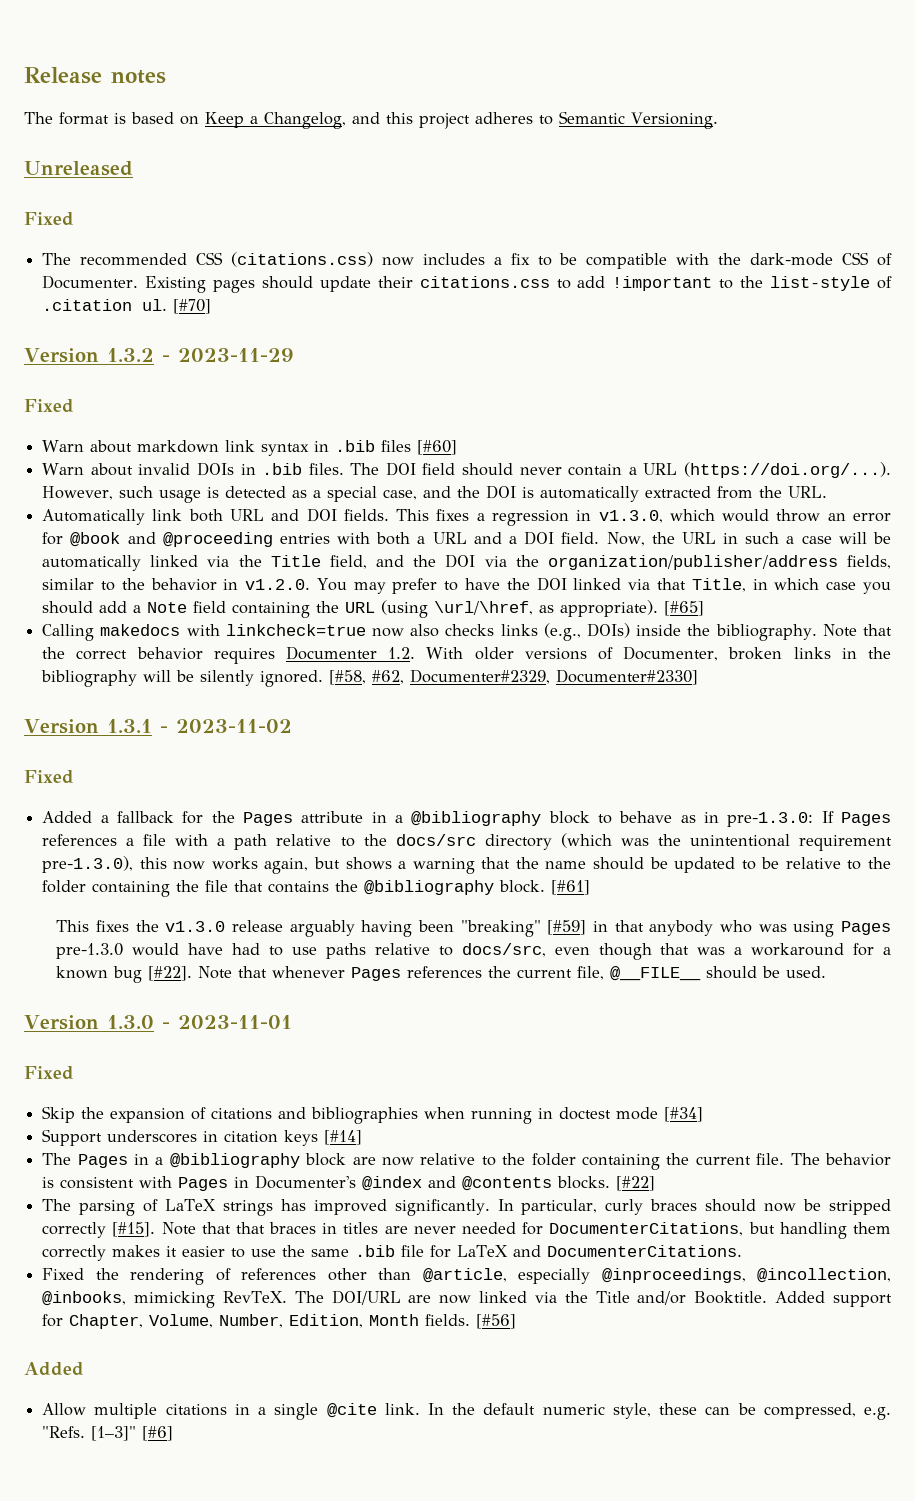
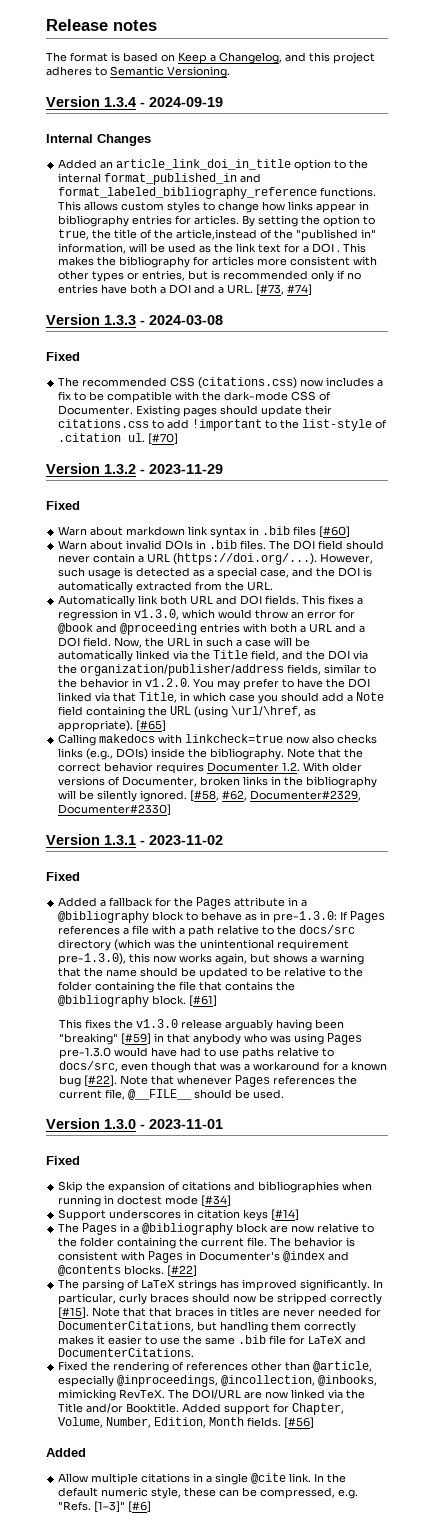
[24,161,133,176] Unreleased -> [46,96,223,107] [46,134,151,146] [58,159,369,171] [58,173,262,185] [58,187,377,199] [58,201,370,213] [58,215,376,227] [58,229,377,241] [58,243,367,254] [58,256,378,268] [58,270,362,282] [58,284,313,296] [46,314,223,325] Version 1.3.4 - 2024-09-19 // Internal Changes // Added an article_link_doi_in_title option to the internal format_published_in and format_labeled_bibliography_reference functions. This allows custom styles to change how links appear in bibliography entries for articles. By setting the option to true, the title of the article,instead of the "published in" information, will be used as the link text for a DOI . This makes the bibliography for articles more consistent with other types or entries, but is recommended only if no entries have both a DOI and a URL. [#73, #74] // Version 1.3.3 - 2024-03-08

